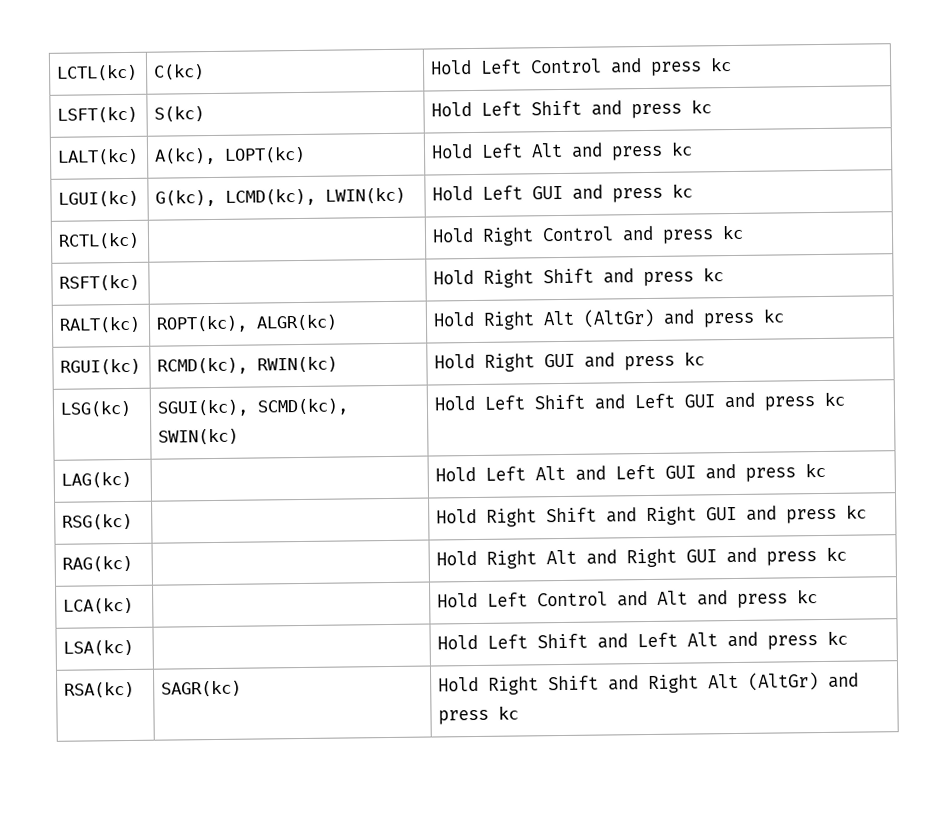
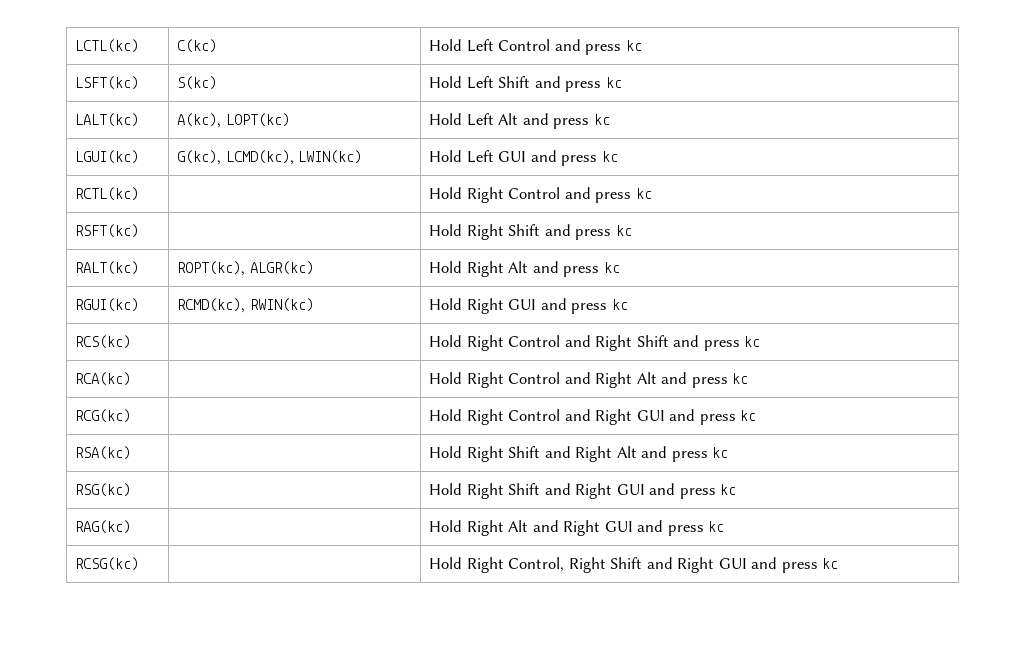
[583,308,656,328] (AltGr) -> (529, 267) none
[60,400,133,417] [157,398,350,417] [158,428,240,445] [434,392,846,411] [61,471,133,488] [435,464,697,482] LSG(kc) | SGUI(kc), SCMD(kc), SWIN(kc) | Hold Left Shift and Left GUI and press kc // LAG(kc) | | Hold Left Alt and Left GUI -> [75,335,132,349] [429,335,761,351] [75,372,132,386] [429,372,749,388] [75,409,132,423] [429,409,757,425] [75,446,132,460] [429,446,637,462] RCS(kc) | | Hold Right Control and Right Shift and press kc // RCA(kc) | | Hold Right Control and Right Alt and press kc // RCG(kc) | | Hold Right Control and Right GUI and press kc // RSA(kc) | | Hold Right Shift and Right Alt
[63,597,135,614] [437,590,819,608] [63,639,135,656] [437,631,849,650] [64,681,136,698] [161,680,243,697] [438,672,820,695] LCA(kc) | | Hold Left Control and Alt and press kc // LSA(kc) | | Hold Left Shift and Left Alt and press kc // RSA(kc) | SAGR(kc) | Hold Right Shift and Right Alt (AltGr) -> [75,557,140,571] [429,557,747,573] RCSG(kc) | | Hold Right Control, Right Shift and Right GUI

